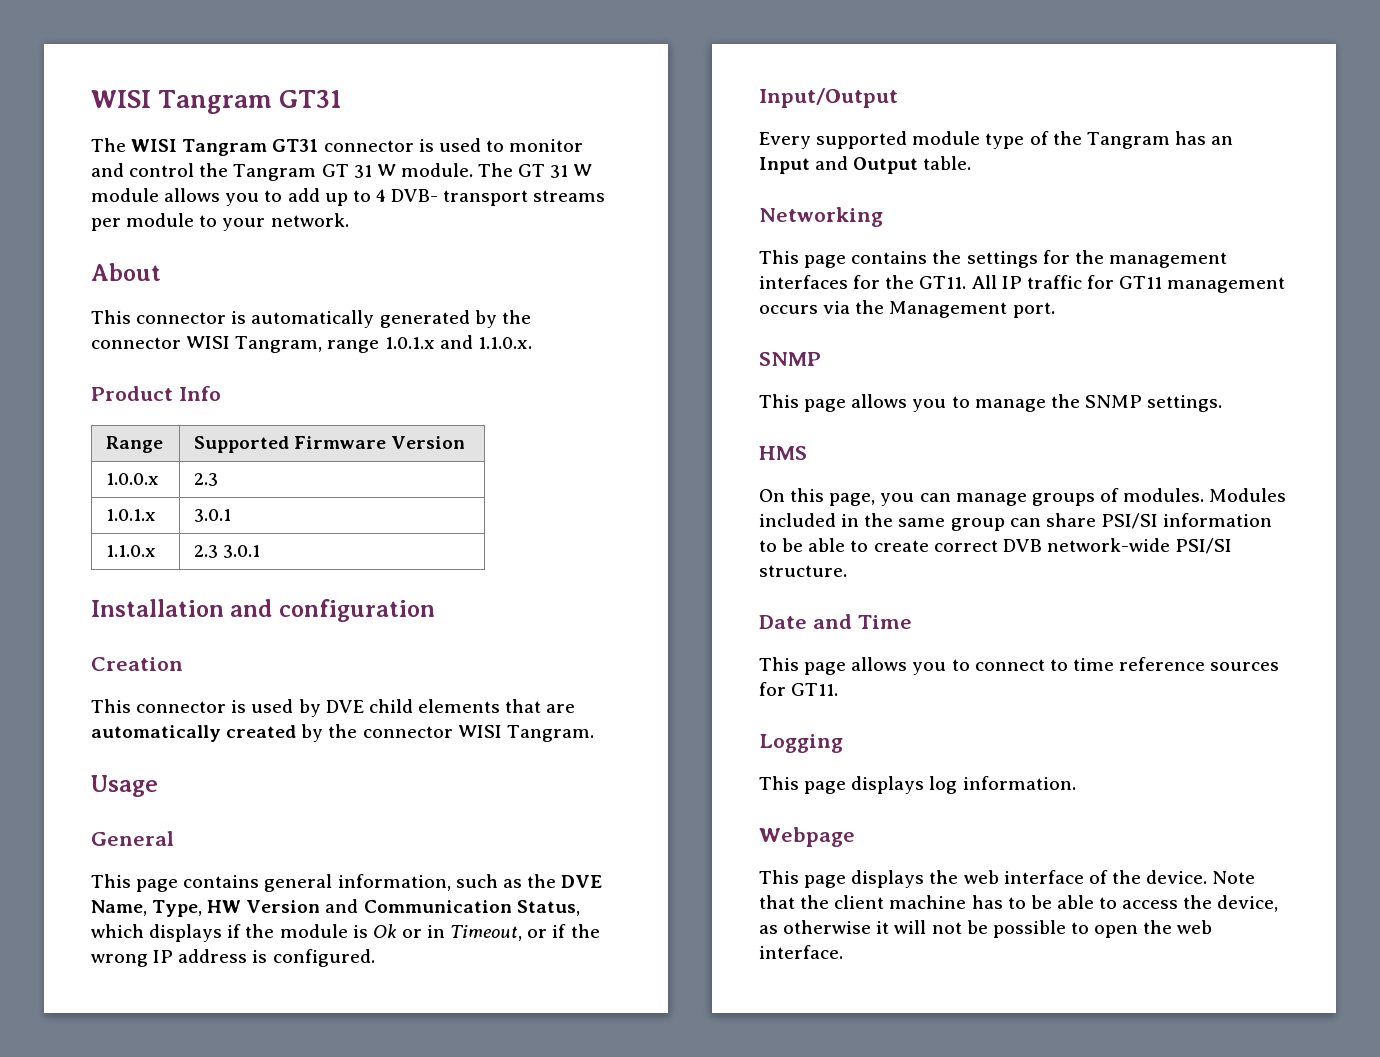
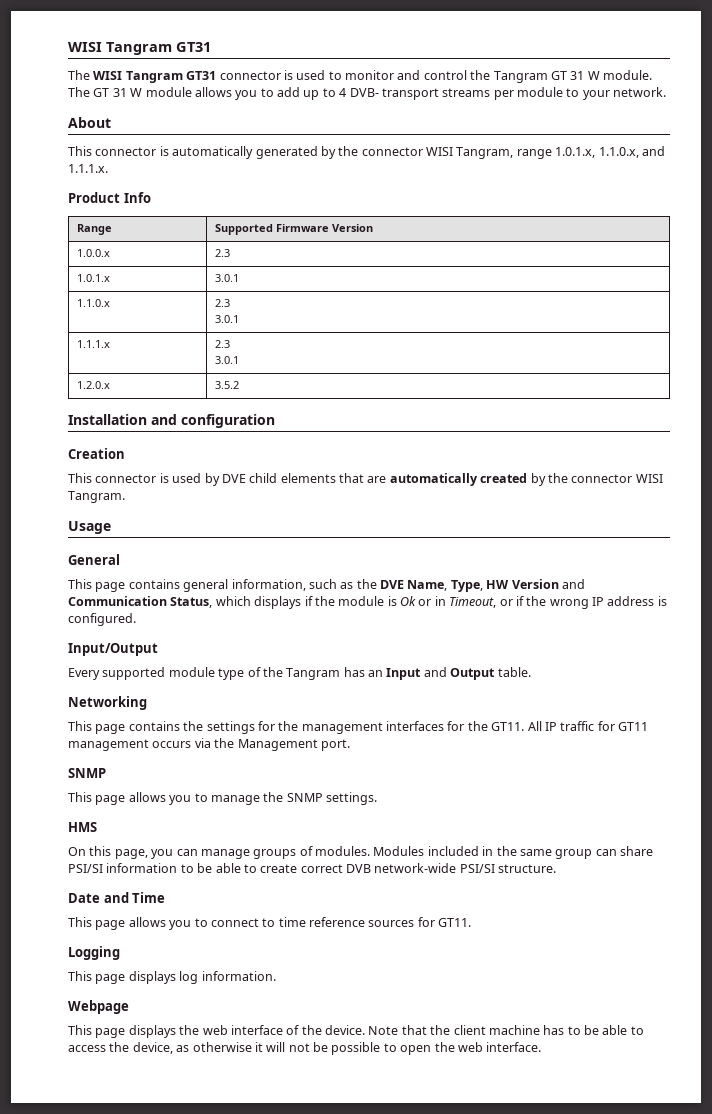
[384,335,532,349] 1.0.1.x and 1.1.0.x. -> [555,146,665,158] [68,164,108,173] 1.0.1.x, 1.1.0.x, and 1.1.1.x.
[223,545,261,558] 3.0.1 -> [214,315,239,323] [76,340,110,348] [214,340,230,348] [214,356,239,364] [76,381,110,389] [214,381,239,389] // 3.0.1 // 1.1.1.x | 2.3 // 3.0.1 // 1.2.0.x | 3.5.2

